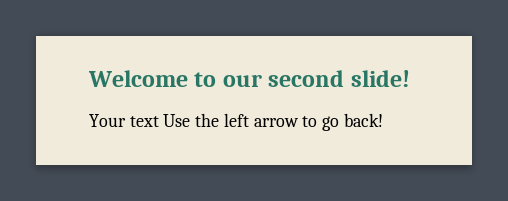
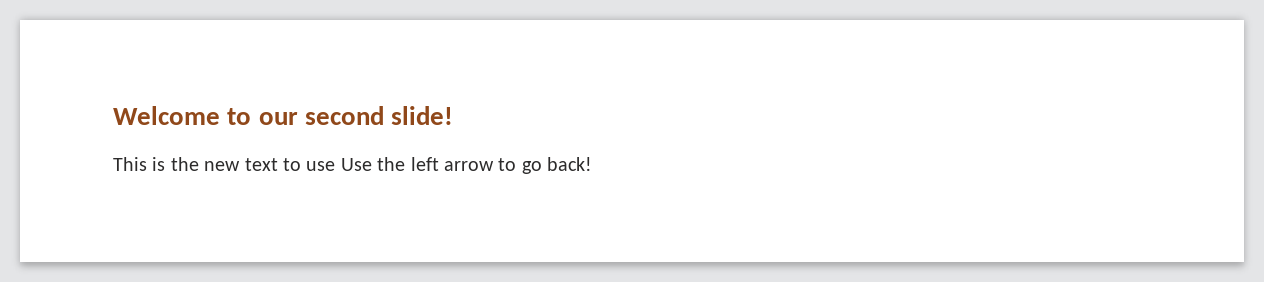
[89,114,159,127] Your text -> [113,157,336,171] This is the new text to use

